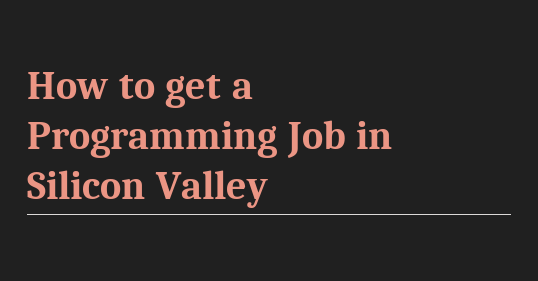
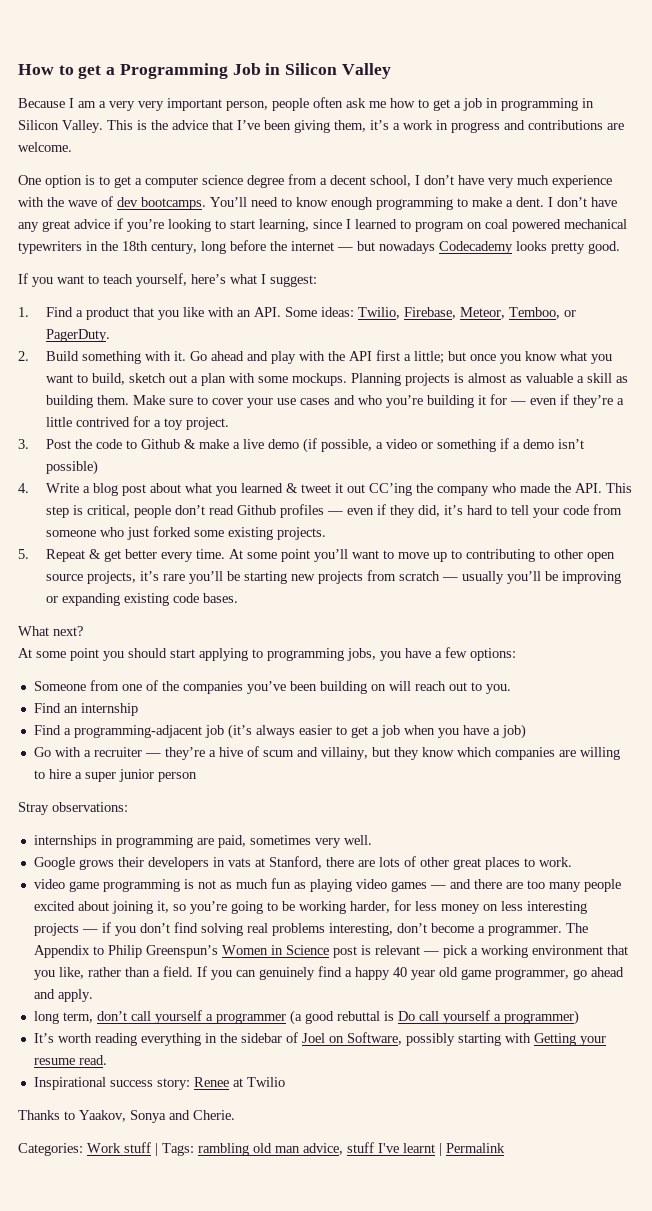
(268, 189) none -> [18,97,594,111] [18,120,624,133] [18,142,72,152] [18,174,612,188] [18,196,617,210] [18,218,627,232] [18,240,620,254] [18,273,317,287] [18,307,576,320] [45,329,110,342] [18,350,612,364] [45,373,628,386] [45,394,624,408] [45,416,229,430] [18,438,584,453] [45,460,98,475] [18,483,632,496] [45,504,622,518] [45,526,326,540] [18,549,615,562] [45,570,621,584] [45,593,238,606] [18,626,83,636] [18,647,516,661] [33,680,511,694] [33,703,138,716] [33,724,526,739] [33,746,620,760] [33,769,197,782] [18,802,128,815] [33,835,372,848] [33,856,572,870] [33,878,621,892] [33,900,587,914] [33,922,588,936] [33,945,628,958] [33,966,624,980] [33,989,93,1002] [33,1010,579,1025] [33,1032,606,1046] [33,1055,107,1065] [33,1077,285,1090] [18,1110,235,1123] [18,1142,505,1156] // Because I am a very very important person, people often ask me how to get a job in programming in Silicon Valley. This is the advice that I’ve been giving them, it’s a work in progress and contributions are welcome. // One option is to get a computer science degree from a decent school, I don’t have very much experience with the wave of dev bootcamps. You’ll need to know enough programming to make a dent. I don’t have any great advice if you’re looking to start learning, since I learned to program on coal powered mechanical typewriters in the 18th century, long before the internet — but nowadays Codecademy looks pretty good. // If you want to teach yourself, here’s what I suggest: // 1. Find a product that you like with an API. Some ideas: Twilio, Firebase, Meteor, Temboo, or PagerDuty. // 2. Build something with it. Go ahead and play with the API first a little; but once you know what you want to build, sketch out a plan with some mockups. Planning projects is almost as valuable a skill as building them. Make sure to cover your use cases and who you’re building it for — even if they’re a little contrived for a toy project. // 3. Post the code to Github & make a live demo (if possible, a video or something if a demo isn’t possible) // 4. Write a blog post about what you learned & tweet it out CC’ing the company who made the API. This step is critical, people don’t read Github profiles — even if they did, it’s hard to tell your code from someone who just forked some existing projects. // 5. Repeat & get better every time. At some point you’ll want to move up to contributing to other open source projects, it’s rare you’ll be starting new projects from scratch — usually you’ll be improving or expanding existing code bases. // What next? // At some point you should start applying to programming jobs, you have a few options: // Someone from one of the companies you’ve been building on will reach out to you. // Find an internship // Find a programming-adjacent job (it’s always easier to get a job when you have a job) // Go with a recruiter — they’re a hive of scum and villainy, but they know which companies are willing to hire a super junior person // Stray observations: // internships in programming are paid, sometimes very well. // Google grows their developers in vats at Stanford, there are lots of other great places to work. // video game programming is not as much fun as playing video games — and there are too many people excited about joining it, so you’re going to be working harder, for less money on less interesting projects — if you don’t find solving real problems interesting, don’t become a programmer. The Appendix to Philip Greenspun’s Women in Science post is relevant — pick a working environment that you like, rather than a field. If you can genuinely find a happy 40 year old game programmer, go ahead and apply. // long term, don’t call yourself a programmer (a good rebuttal is Do call yourself a programmer) // It’s worth reading everything in the sidebar of Joel on Software, possibly starting with Getting your resume read. // Inspirational success story: Renee at Twilio // Thanks to Yaakov, Sonya and Cherie. // Categories: Work stuff | Tags: rambling old man advice, stuff I've learnt | Permalink

